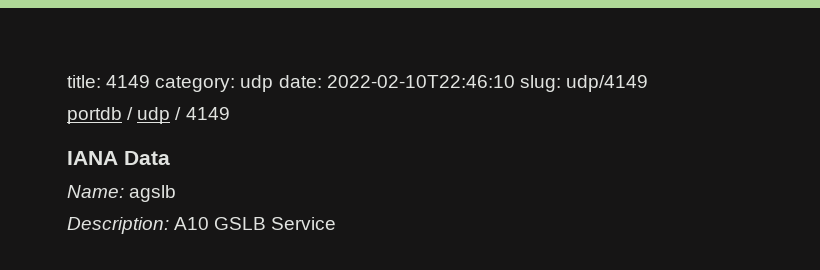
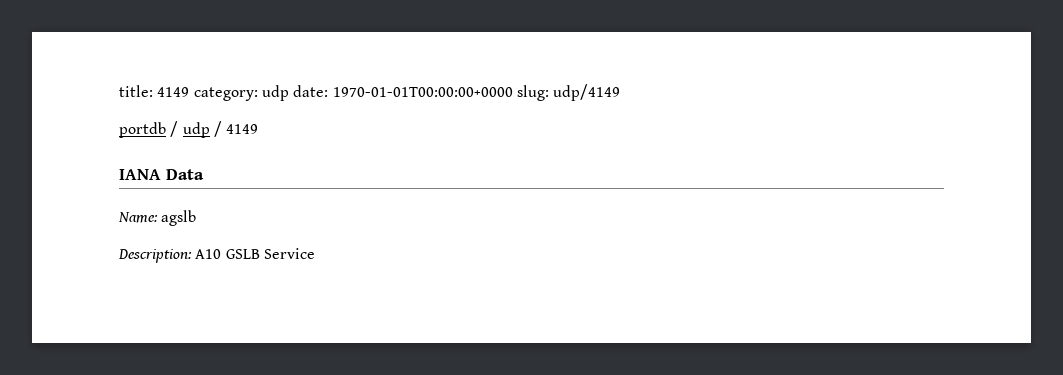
[326,75,515,88] 2022-02-10T22:46:10 -> [332,87,513,97] 1970-01-01T00:00:00+0000

